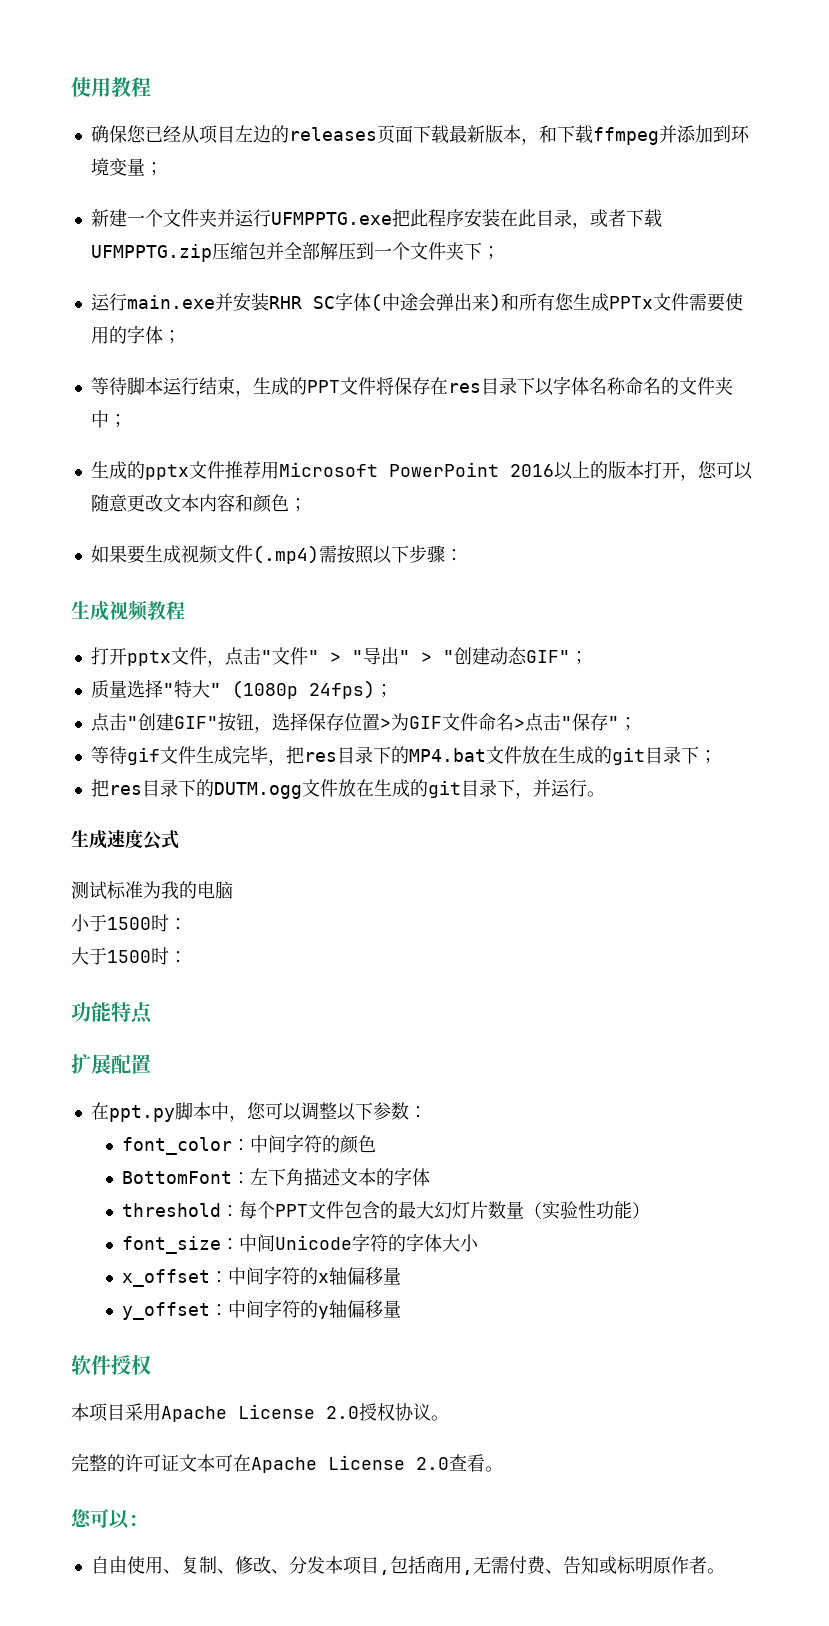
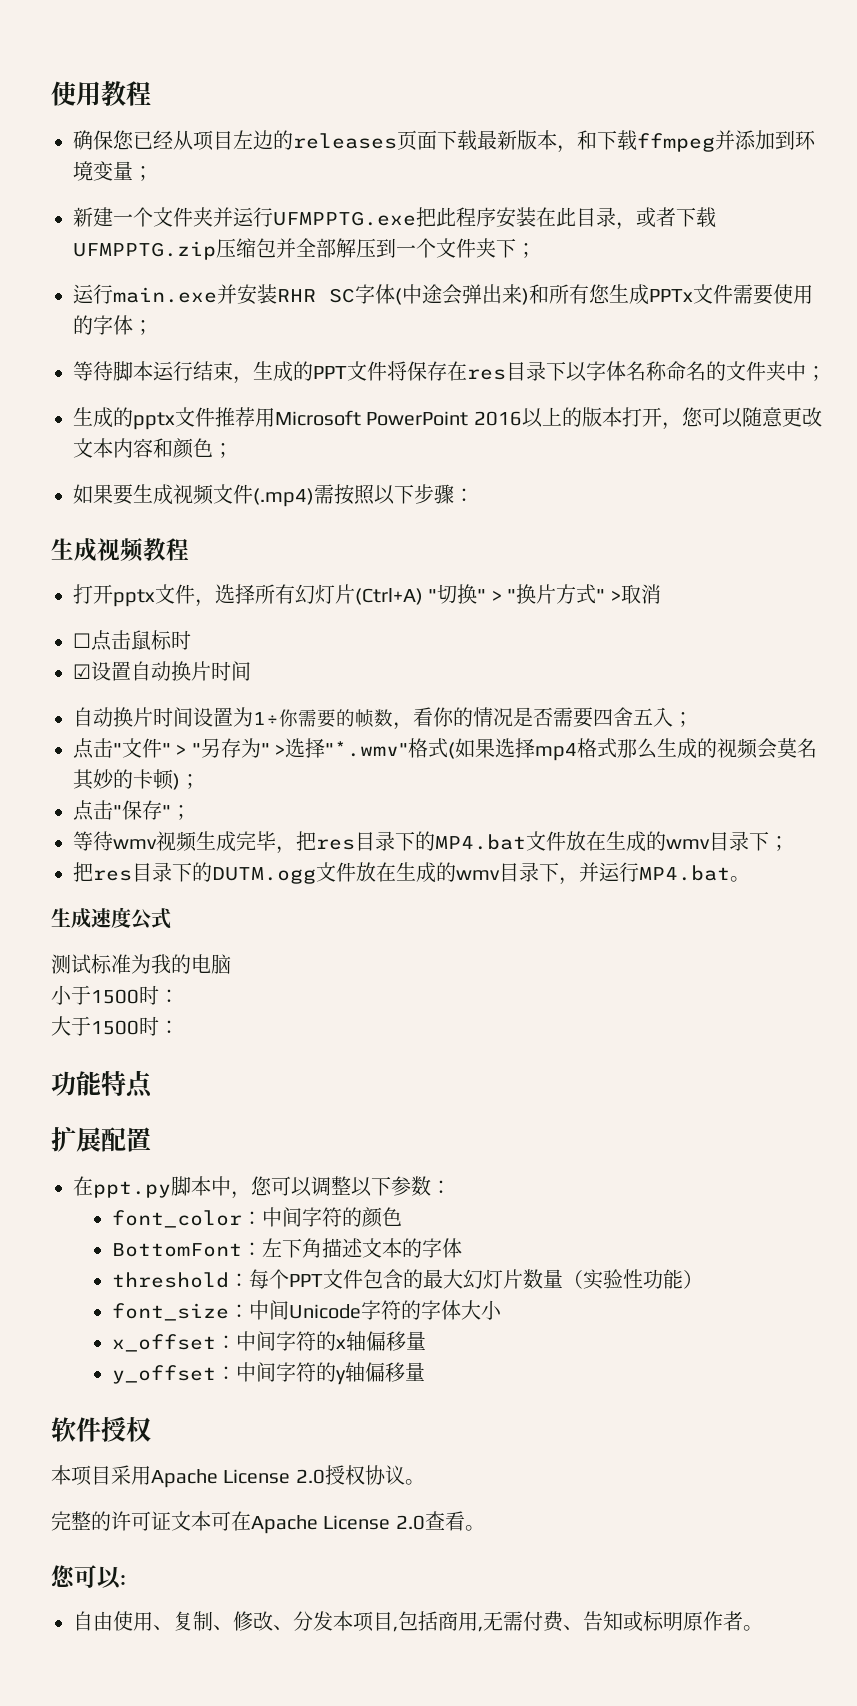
(225, 663) none -> [215,584,661,605] [73,630,191,651] [73,661,251,681] [73,707,693,730] 选择所有幻灯片(Ctrl+A) "切换" > "换片方式" >取消 // ☐点击鼠标时 // ☑设置自动换片时间 // 自动换片时间设置为1÷你需要的帧数，看你的情况是否需要四舍五入； //
[362,647,588,665] [90,679,393,699] [90,712,525,733] 导出" > "创建动态GIF"； // 质量选择"特大" (1080p 24fps)； // 点击"创建GIF"按钮，选择保存位置>为GIF文件命名> -> [200,738,818,761] [73,769,200,790] 另存为" >选择"*.wmv"格式(如果选择mp4格式那么生成的视频会莫名其妙的卡顿)； //
[126,746,196,765] gif文件 -> [113,831,197,852] wmv视频
[611,747,645,765] git -> [666,839,710,849] wmv
[427,780,461,798] git -> [456,870,500,880] wmv
(587, 788) none -> [639,865,730,881] MP4.bat

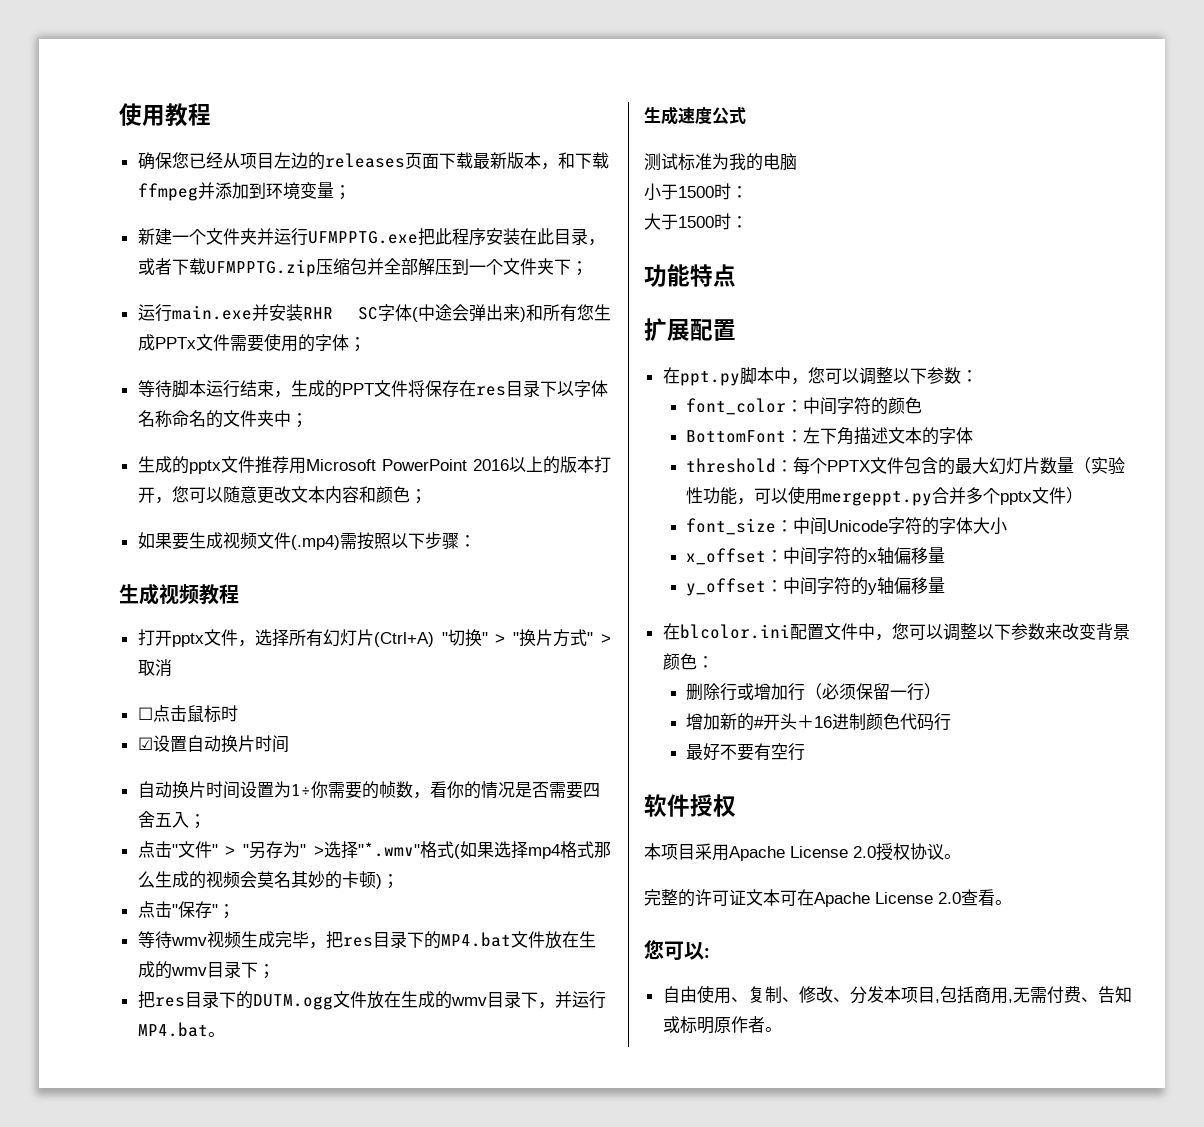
[289,1274,324,1287] PPT -> [826,460,870,472] PPTX
(684, 1279) none -> [736,486,1066,506] ，可以使用mergeppt.py合并多个pptx文件
(426, 1371) none -> [662,623,1130,641] [662,653,714,670] [685,683,941,701] [685,713,951,731] [685,743,805,761] // 在blcolor.ini配置文件中，您可以调整以下参数来改变背景颜色： // 删除行或增加行（必须保留一行） // 增加新的#开头＋16进制颜色代码行 // 最好不要有空行

